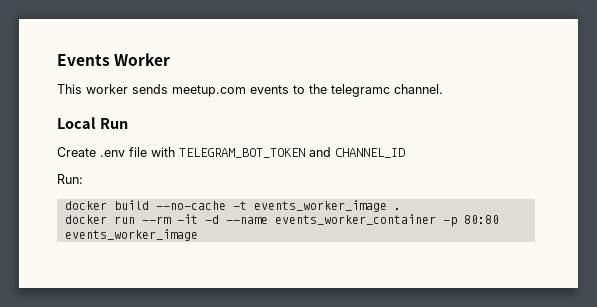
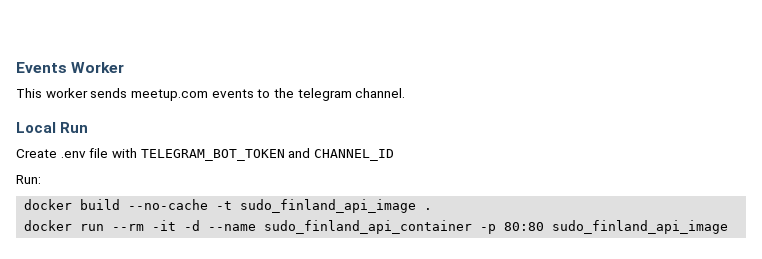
[331,84,390,97] telegramc -> [297,88,352,101] telegram
[253,200,387,212] events_worker_image -> [240,199,417,213] sudo_finland_api_image
[274,214,436,225] events_worker_container -> [264,220,473,234] sudo_finland_api_container
[64,229,198,241] events_worker_image -> [552,220,729,234] sudo_finland_api_image

